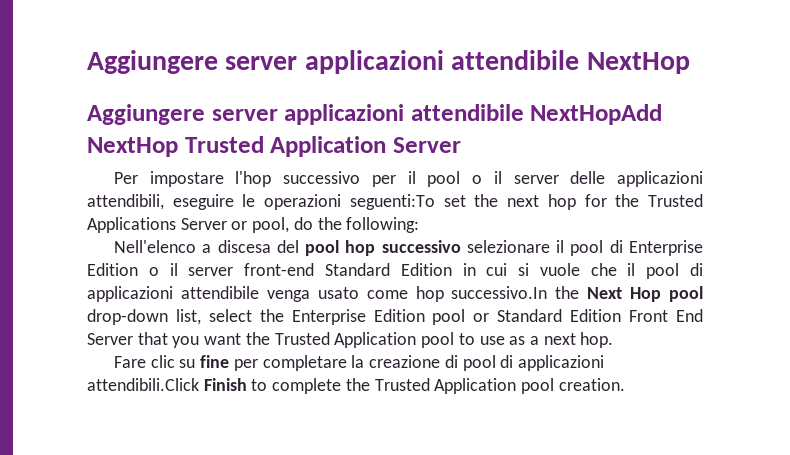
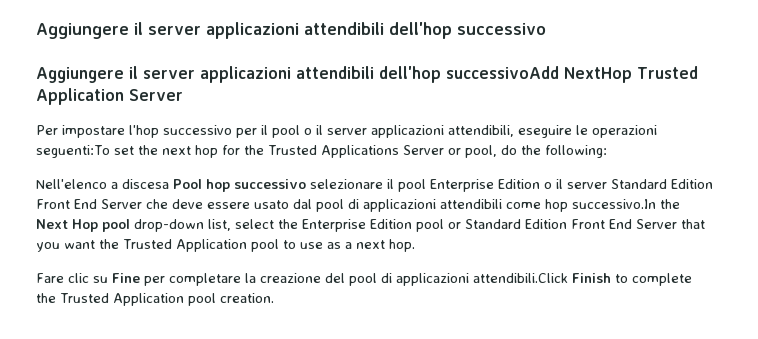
[87,50,690,74] [87,104,663,125] Aggiungere server applicazioni attendibile NextHop // Aggiungere server applicazioni attendibile NextHopAdd -> [36,22,546,39] [36,66,559,83] Aggiungere il server applicazioni attendibili dell'hop successivo // Aggiungere il server applicazioni attendibili dell'hop successivoAdd
[570,171,606,184] delle -> (367, 131) none
[276,240,340,256] del pool -> [173,179,202,189] Pool
[609,240,623,253] di -> (426, 185) none
[244,263,704,279] [87,286,359,302] front-end Standard Edition in cui si vuole che il pool di applicazioni attendibile venga usato -> [611,179,713,189] [36,199,502,212] Standard Edition Front End Server che deve essere usato dal pool di applicazioni attendibili
[200,355,230,368] fine -> [112,273,140,283] Fine
[444,355,458,368] di -> [325,273,345,283] del

